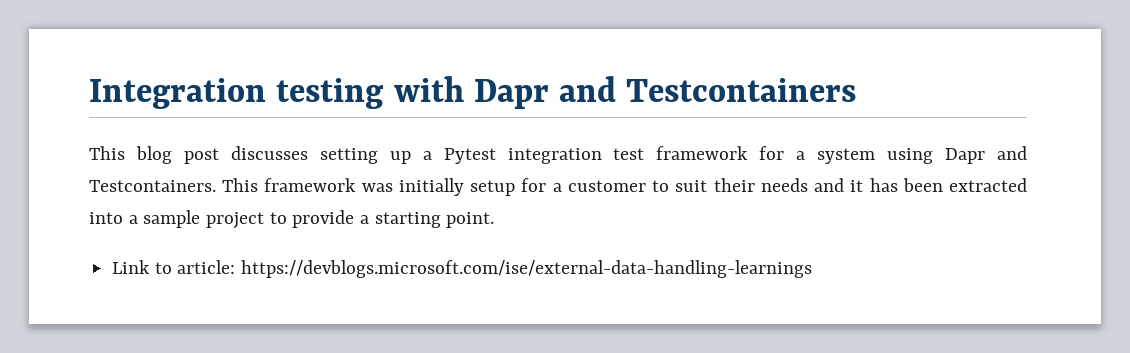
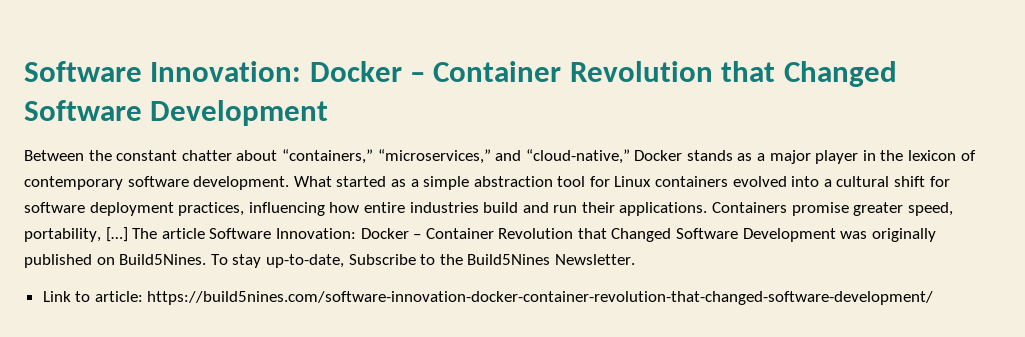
[89,76,857,109] [89,146,1027,164] [89,178,1028,196] [89,210,495,229] Integration testing with Dapr and Testcontainers // This blog post discusses setting up a Pytest integration test framework for a system using Dapr and Testcontainers. This framework was initially setup for a customer to suit their needs and it has been extracted into a sample project to provide a starting point. -> [24,61,897,87] [24,100,329,126] [24,149,976,164] [24,176,950,190] [24,202,953,216] [24,227,936,242] [24,254,635,268] Software Innovation: Docker – Container Revolution that Changed Software Development // Between the constant chatter about “containers,” “microservices,” and “cloud-native,” Docker stands as a major player in the lexicon of contemporary software development. What started as a simple abstraction tool for Linux containers evolved into a cultural shift for software deployment practices, influencing how entire industries build and run their applications. Containers promise greater speed, portability, […] The article Software Innovation: Docker – Container Revolution that Changed Software Development was originally published on Build5Nines. To stay up-to-date, Subscribe to the Build5Nines Newsletter.
[241,260,813,278] https://devblogs.microsoft.com/ise/external-data-handling-learnings -> [147,291,934,305] https://build5nines.com/software-innovation-docker-container-revolution-that-changed-software-development/

